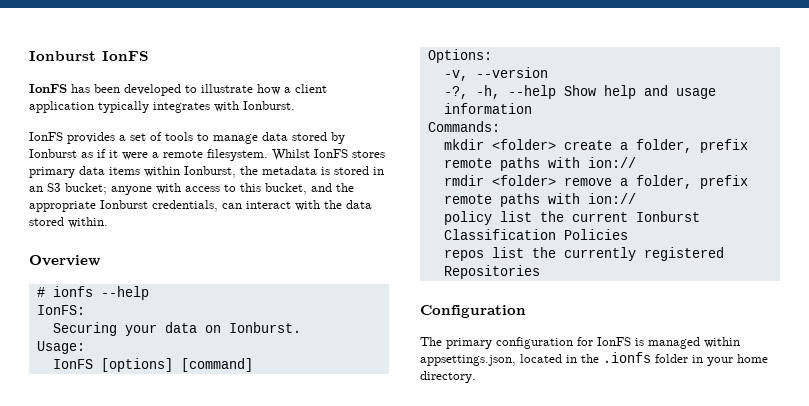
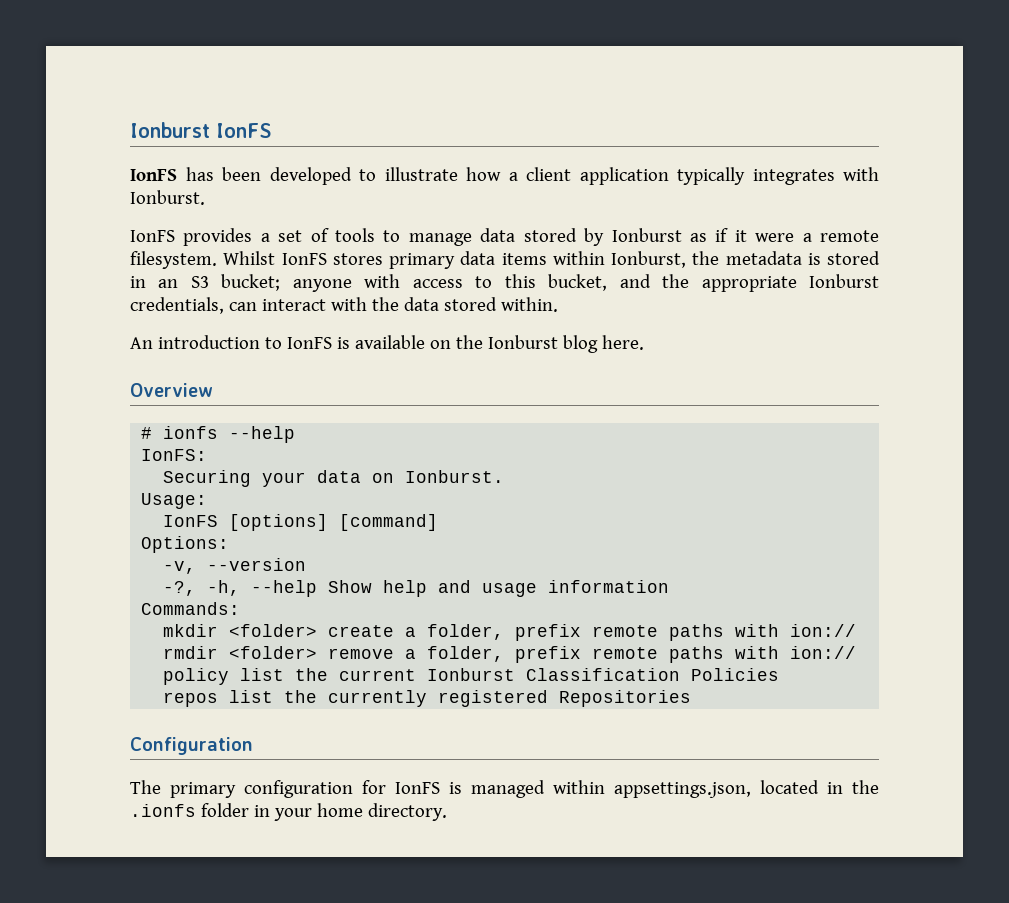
(108, 222) none -> [130,335,644,353] // An introduction to IonFS is available on the Ionburst blog here.

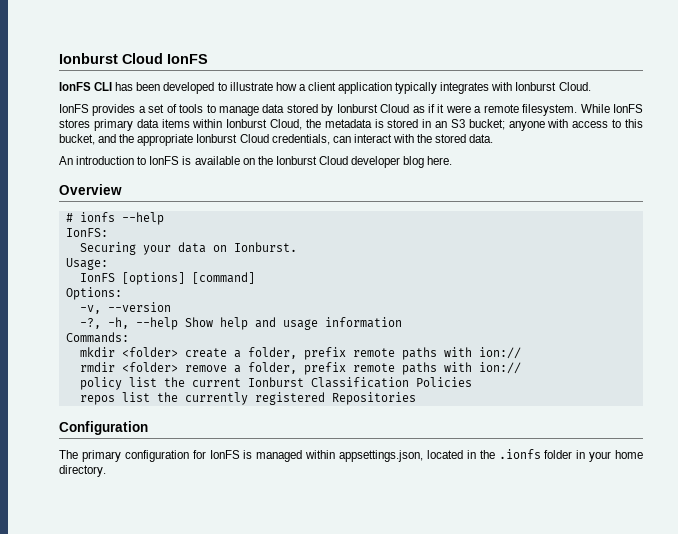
[130,122,210,138] Ionburst -> [59,53,163,64] Ionburst Cloud
(177, 175) none -> [94,82,113,91] CLI
[130,190,205,205] Ionburst. -> [515,82,591,91] Ionburst Cloud.
(682, 235) none -> [380,104,410,113] Cloud
[223,251,276,265] Whilst -> [580,104,610,113] While
[611,251,686,268] Ionburst, -> [226,119,303,130] Ionburst Cloud,
(879, 281) none -> [239,134,269,143] Cloud
[403,297,558,312] data stored within. -> [435,134,494,143] stored data.
(558, 342) none -> [318,156,401,168] Cloud developer

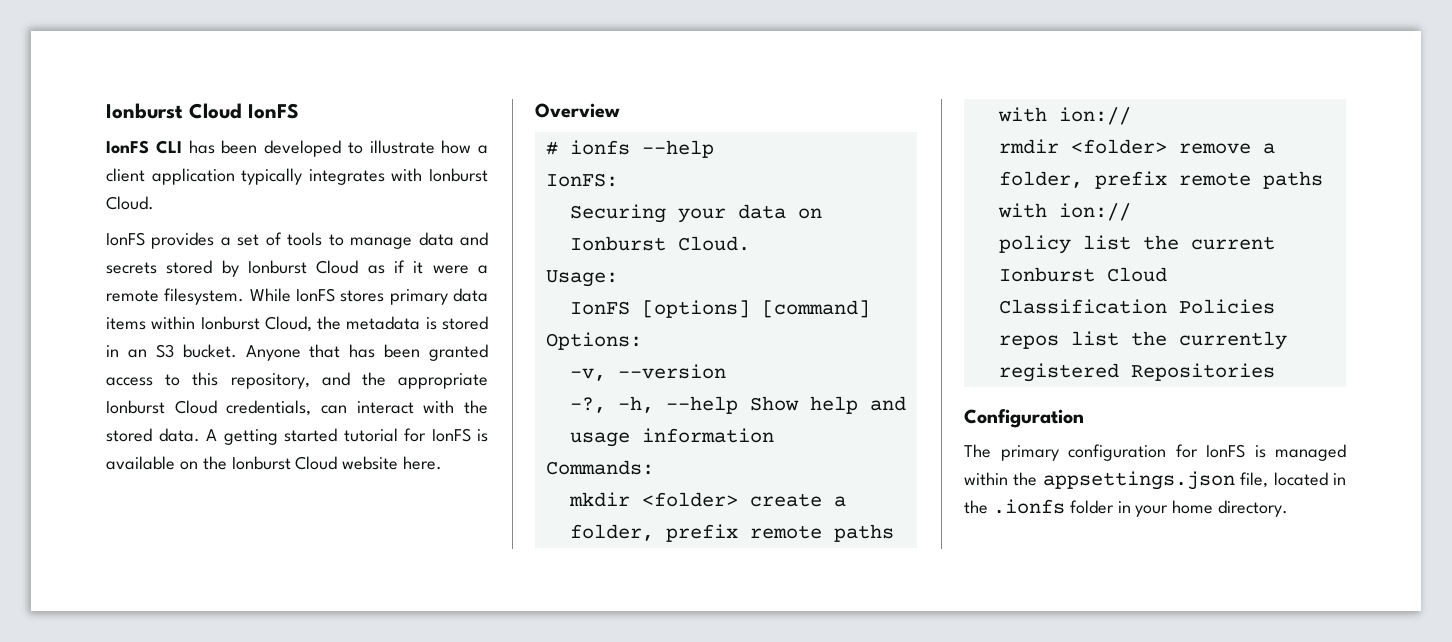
(285, 108) none -> [460,232,489,246] [106,262,157,274] and secrets
[468,119,569,131] bucket; anyone with -> [182,344,488,361] bucket. Anyone that has been granted
[59,134,95,145] bucket, -> [230,373,310,389] repository,
[59,156,147,165] // An introduction to -> [206,428,426,445] A getting started tutorial for
[351,156,425,168] developer blog -> [342,456,399,470] website
[233,242,297,252] Ionburst. -> [569,236,750,251] Ionburst Cloud.
(304, 382) none -> [1106,267,1167,282] Cloud
[339,450,423,462] appsettings.json, -> [1013,471,1269,490] the appsettings.json file,

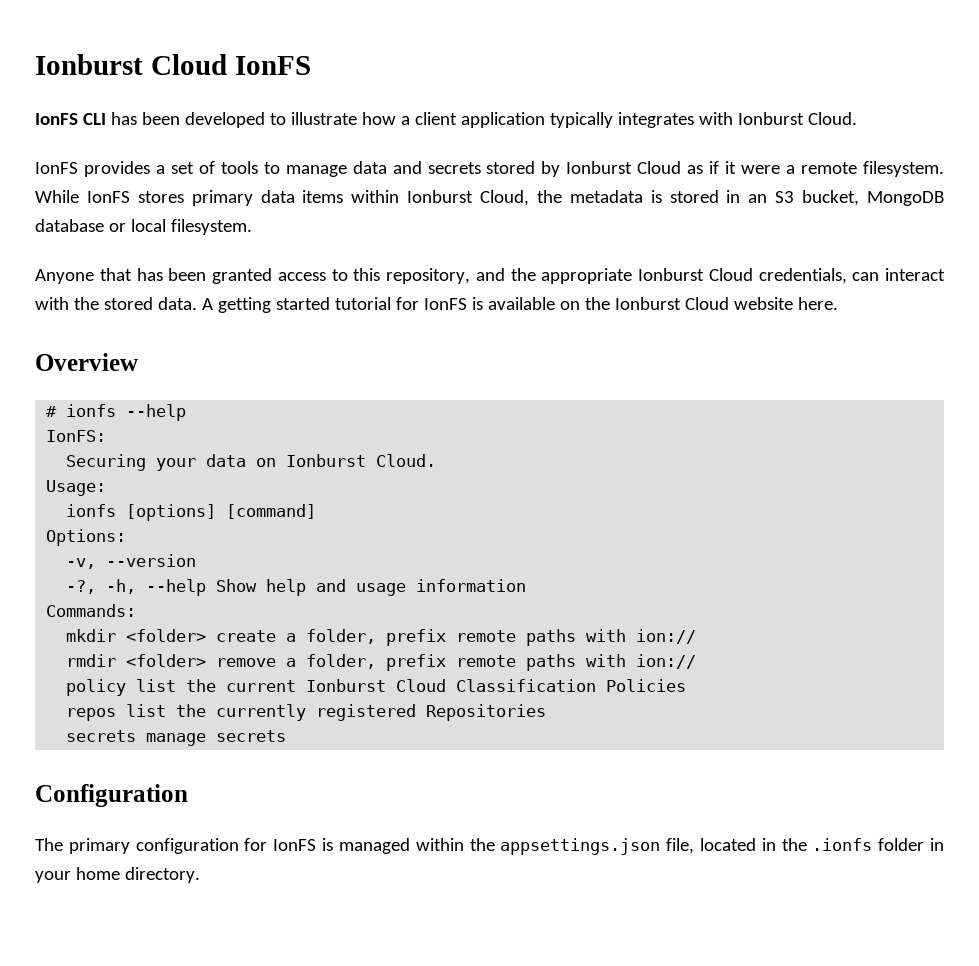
[182,344,237,358] bucket. -> [802,190,944,206] [35,219,252,235] bucket, MongoDB database or local filesystem. //
[569,301,630,315] IonFS -> [66,504,117,517] ionfs
(1275, 372) none -> [66,730,287,746] // secrets manage secrets

